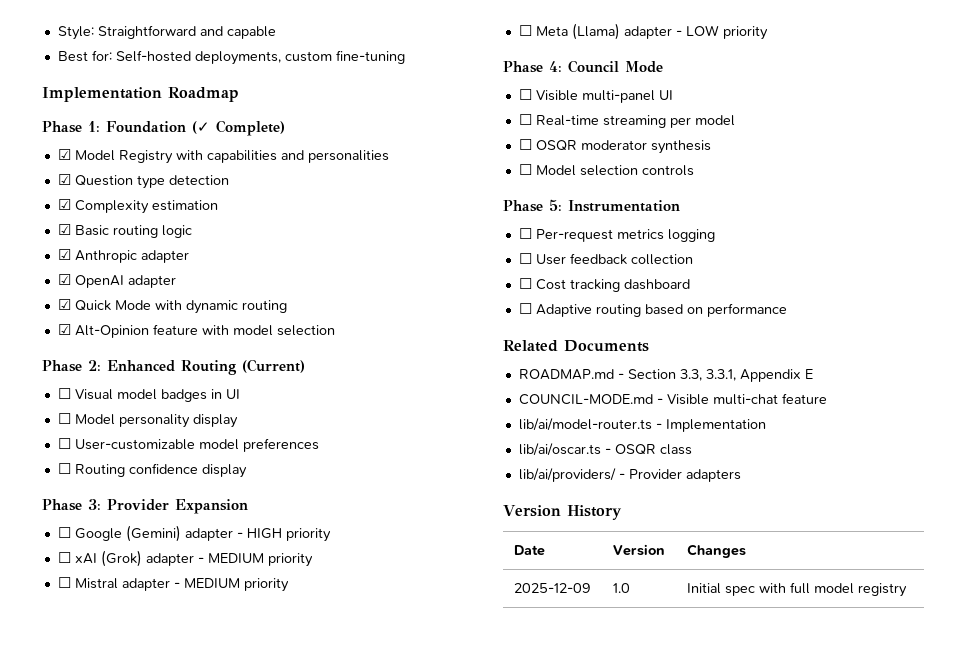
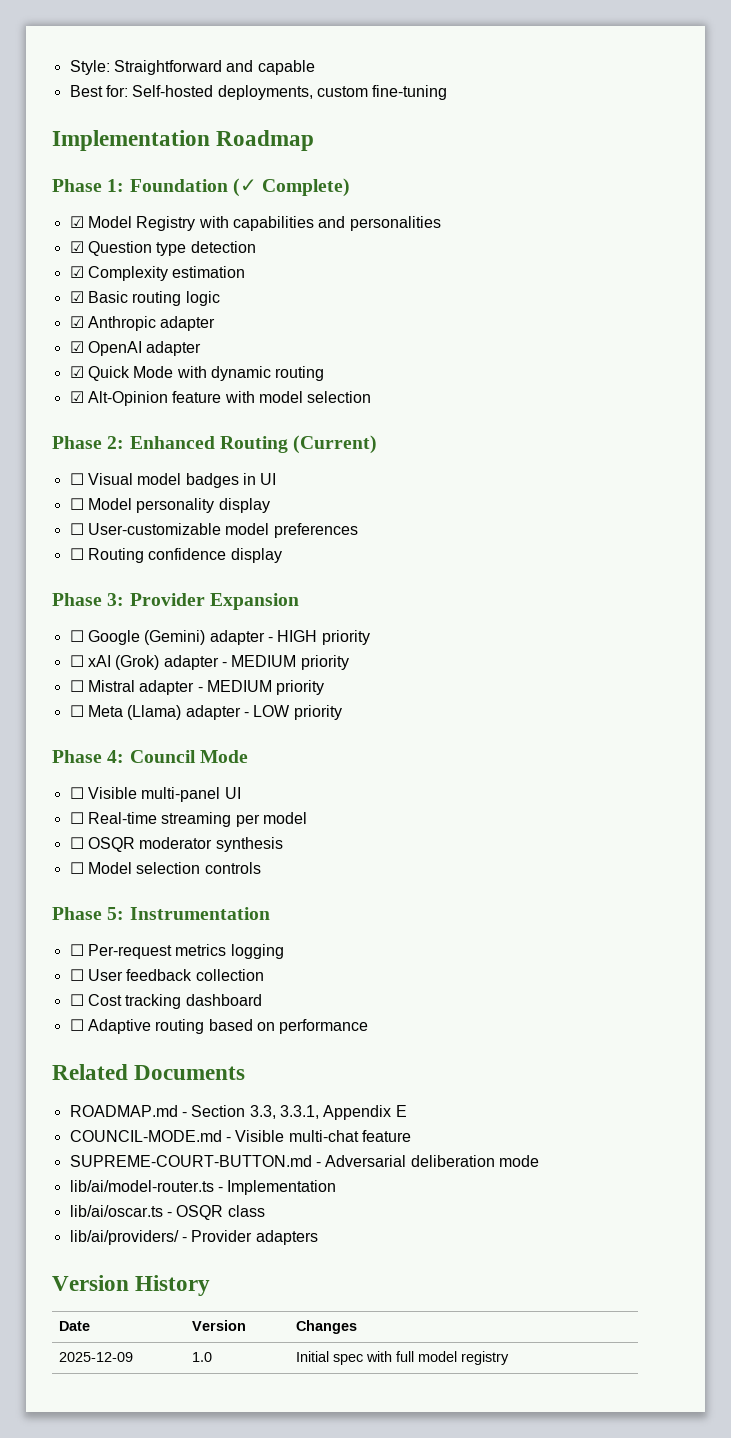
(827, 398) none -> [69,1155,539,1167] // SUPREME-COURT-BUTTON.md - Adversarial deliberation mode

